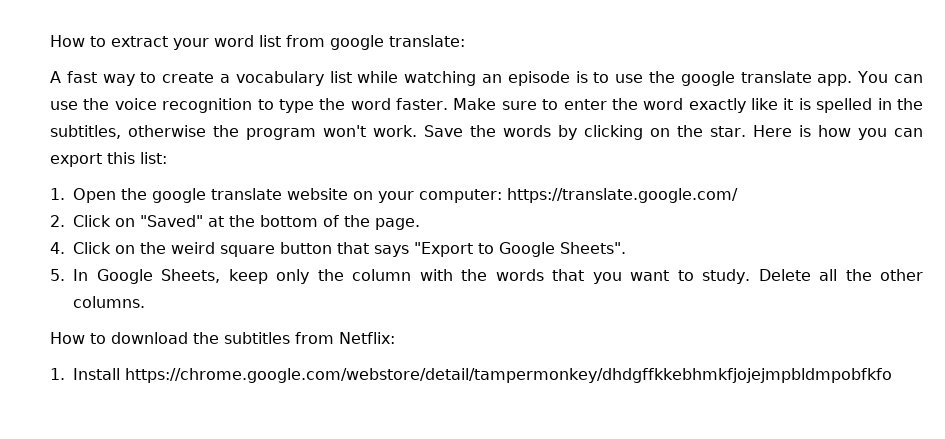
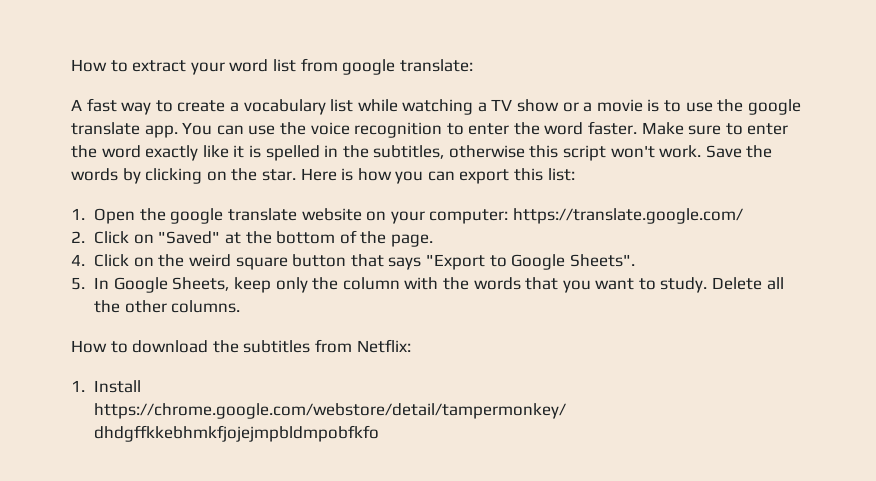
[482,71,570,86] an episode -> [477,99,643,112] a TV show or a movie
[278,99,314,113] type -> [468,123,510,135] enter
[213,125,317,140] the program -> [529,145,607,161] this script

